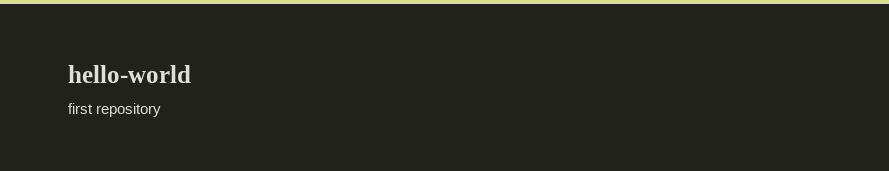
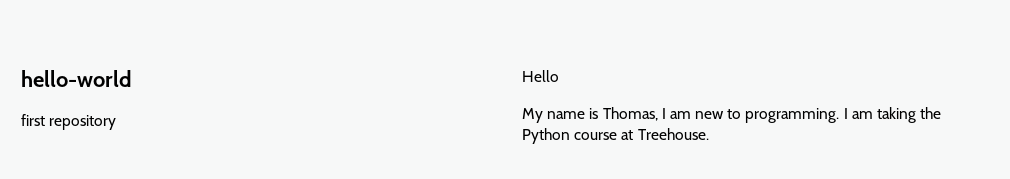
(162, 110) none -> [522,70,559,82] [522,107,942,123] [522,128,709,144] // Hello // My name is Thomas, I am new to programming. I am taking the Python course at Treehouse.

